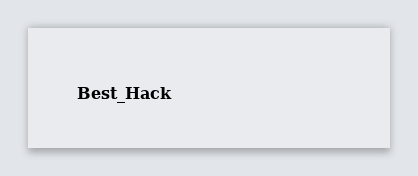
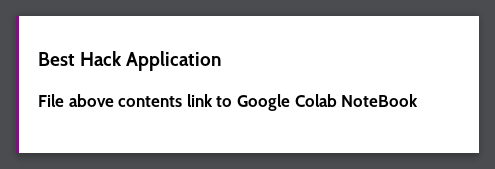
[77,87,172,103] Best_Hack -> [38,51,222,71] [38,94,419,111] Best Hack Application // File above contents link to Google Colab NoteBook

